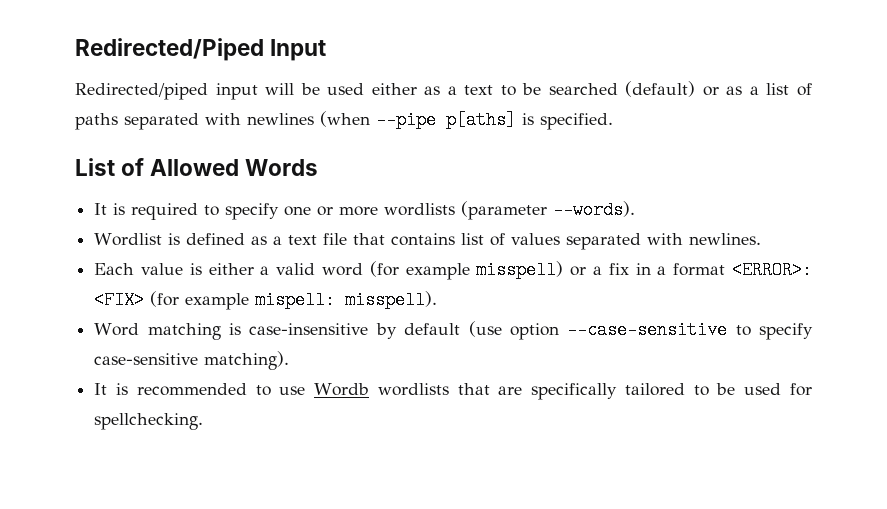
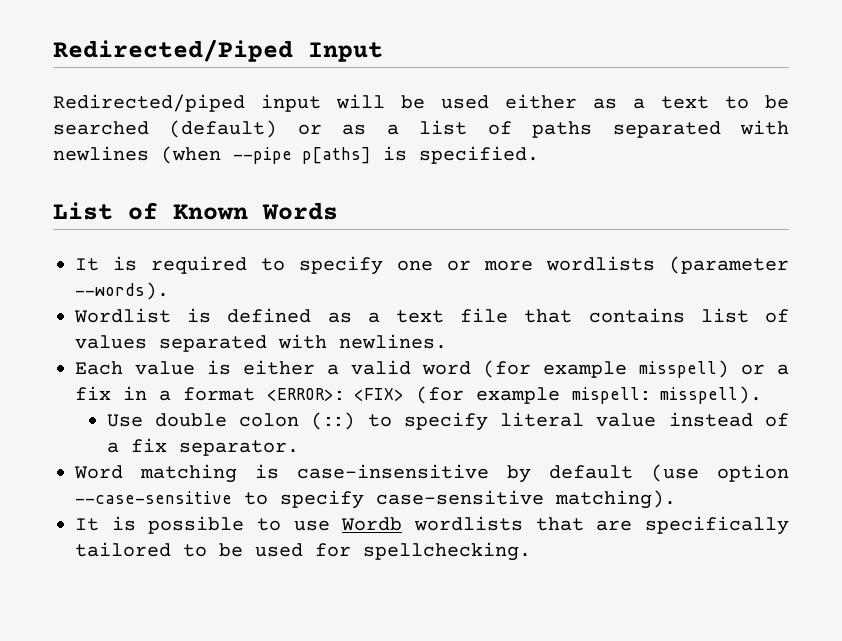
[150,159,240,176] Allowed -> [173,204,248,220] Known
(438, 300) none -> [106,412,789,431] [106,438,299,456] // Use double colon (::) to specify literal value instead of a fix separator.
[136,383,247,396] recommended -> [148,516,245,534] possible

